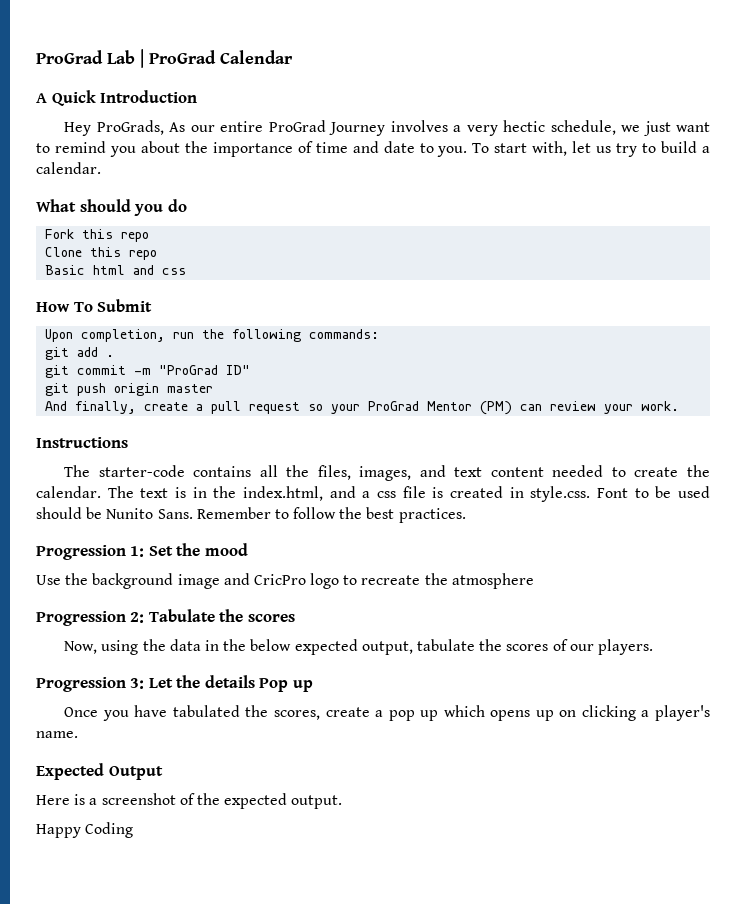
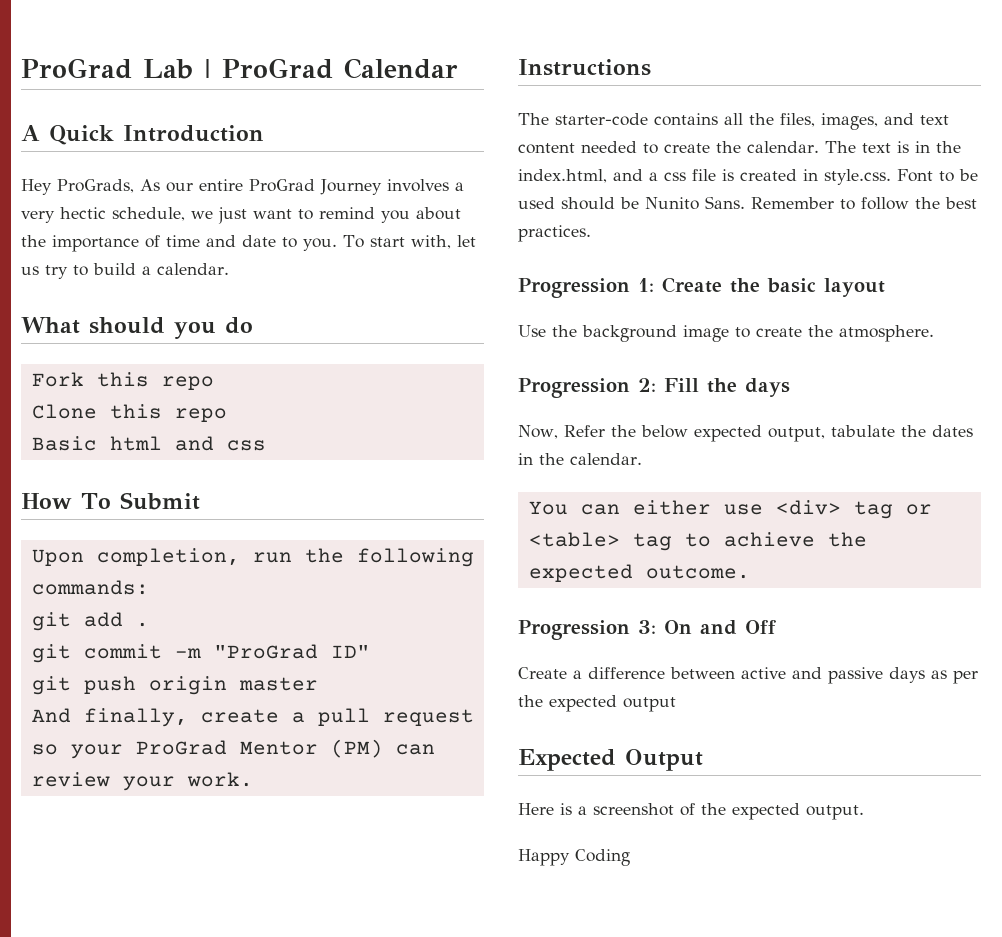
[148,543,248,556] Set the mood -> [662,277,885,297] Create the basic layout
[223,573,534,589] [36,609,295,626] [64,639,220,655] and CricPro logo to recreate the atmosphere // Progression 2: Tabulate the scores // Now, using the data in -> [735,325,934,342] [518,378,790,398] [518,425,605,439] to create the atmosphere. // Progression 2: Fill the days // Now, Refer
[506,639,653,655] [36,675,313,692] [64,705,710,721] [36,731,78,738] scores of our players. // Progression 3: Let the details Pop up // Once you have tabulated the scores, create a pop up which opens up on clicking a player's name. -> [931,425,973,437] [518,453,642,465] [528,500,932,519] [528,532,867,551] [528,564,750,582] [518,620,776,640] [518,667,978,684] [518,695,676,712] dates in the calendar. // You can either use <div> tag or <table> tag to achieve the expected outcome. // Progression 3: On and Off // Create a difference between active and passive days as per the expected output

